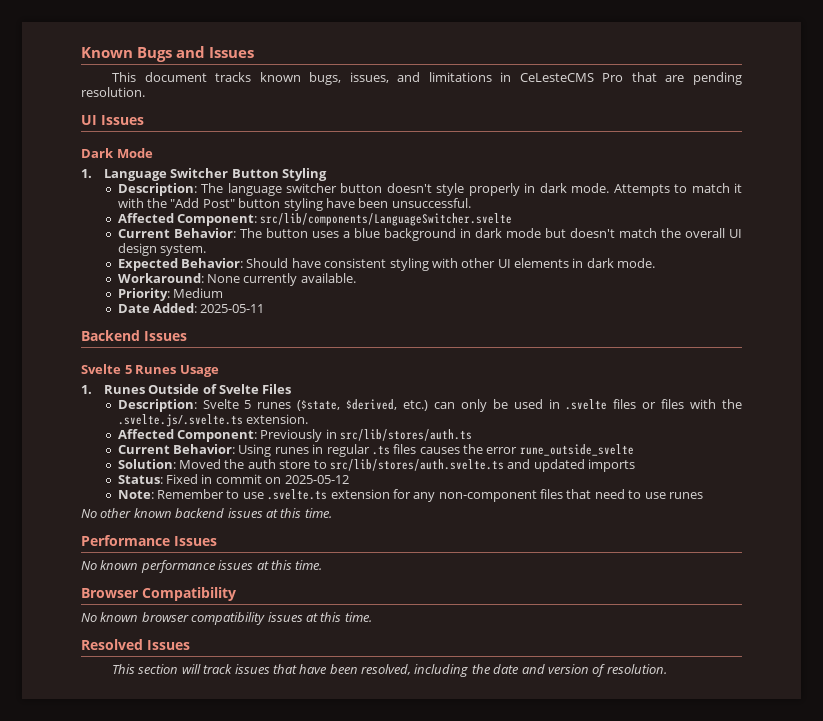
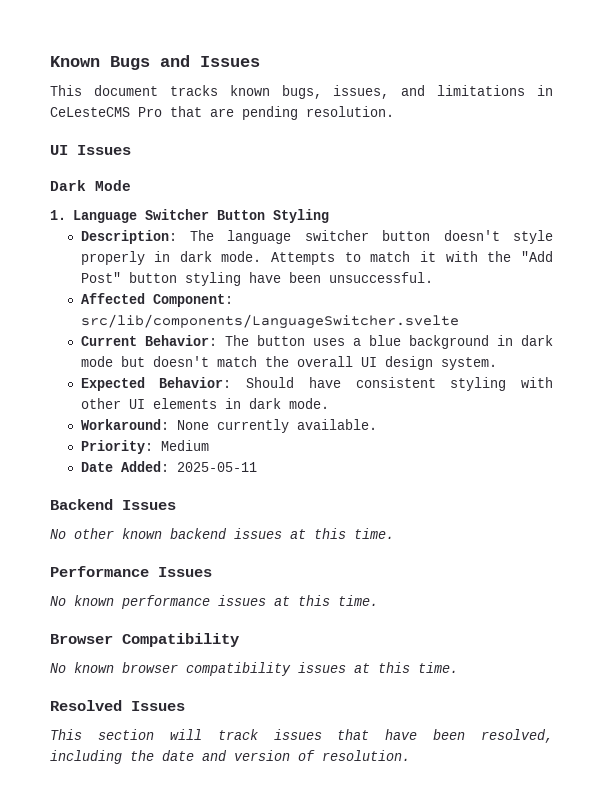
[81,364,219,377] [81,384,292,394] [117,399,742,412] [117,414,309,427] [117,429,473,442] [117,444,634,457] [117,459,636,472] [117,474,349,484] [117,489,703,502] // Svelte 5 Runes Usage // 1. Runes Outside of Svelte Files // Description: Svelte 5 runes ($state, $derived, etc.) can only be used in .svelte files or files with the .svelte.js/.svelte.ts extension. // Affected Component: Previously in src/lib/stores/auth.ts // Current Behavior: Using runes in regular .ts files causes the error rune_outside_svelte // Solution: Moved the auth store to src/lib/stores/auth.svelte.ts and updated imports // Status: Fixed in commit on 2025-05-12 // Note: Remember to use .svelte.ts extension for any non-component files that need to use runes -> (176, 505) none

